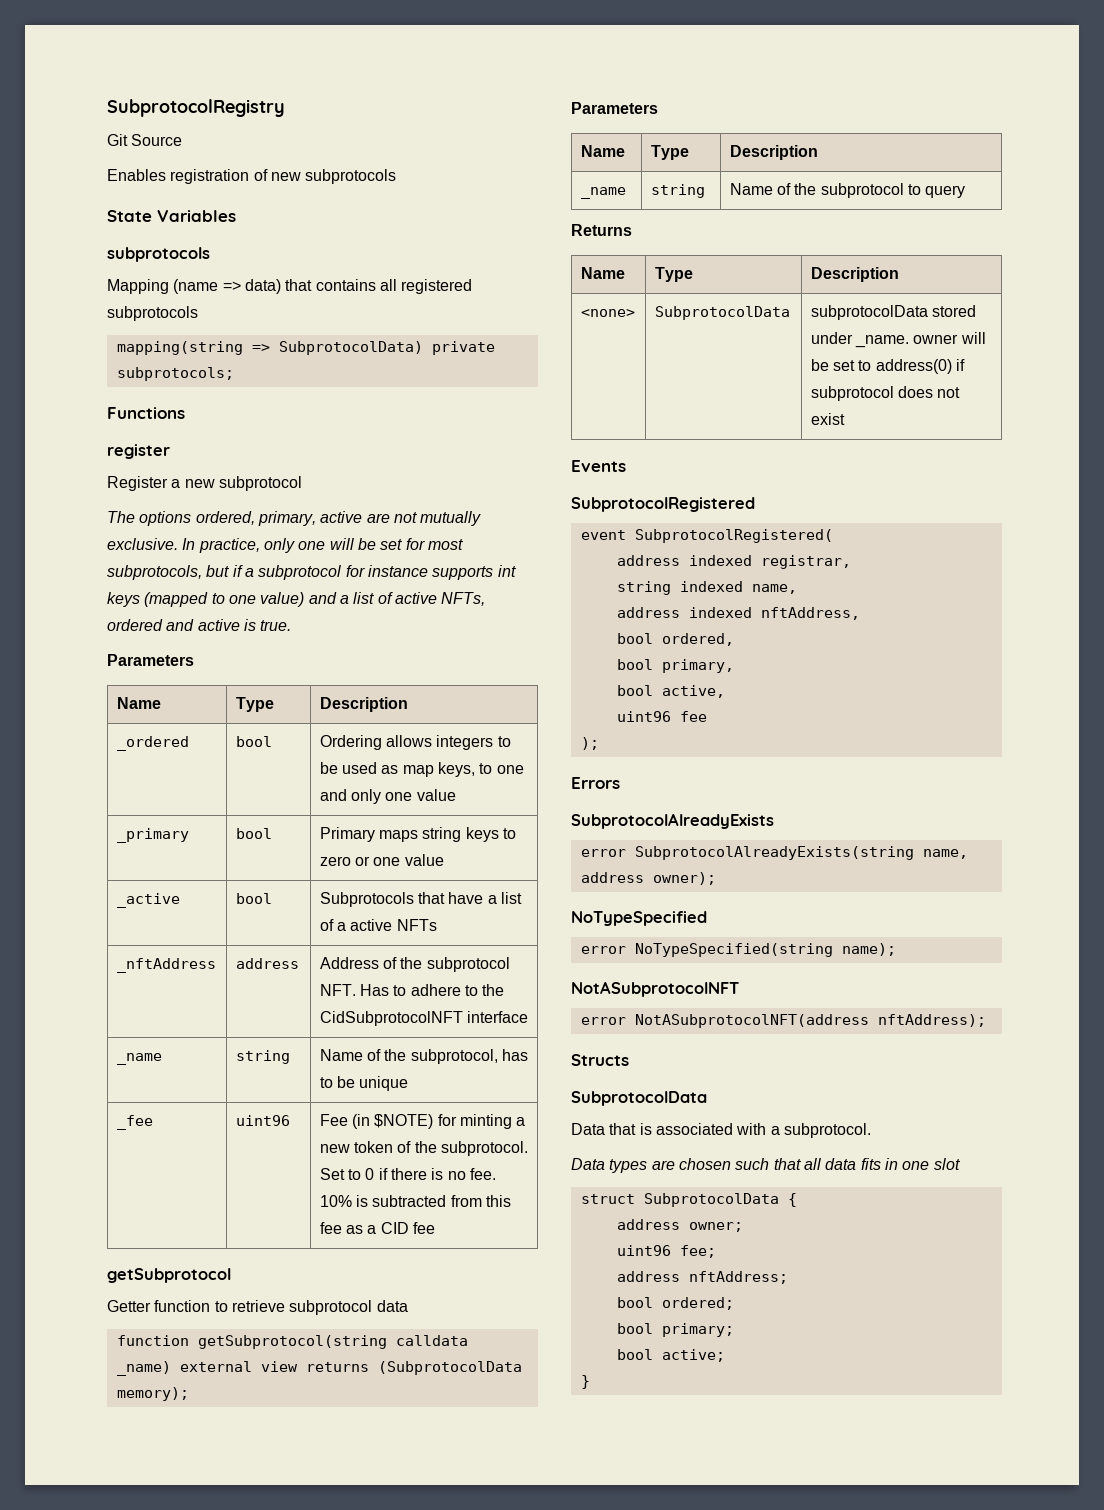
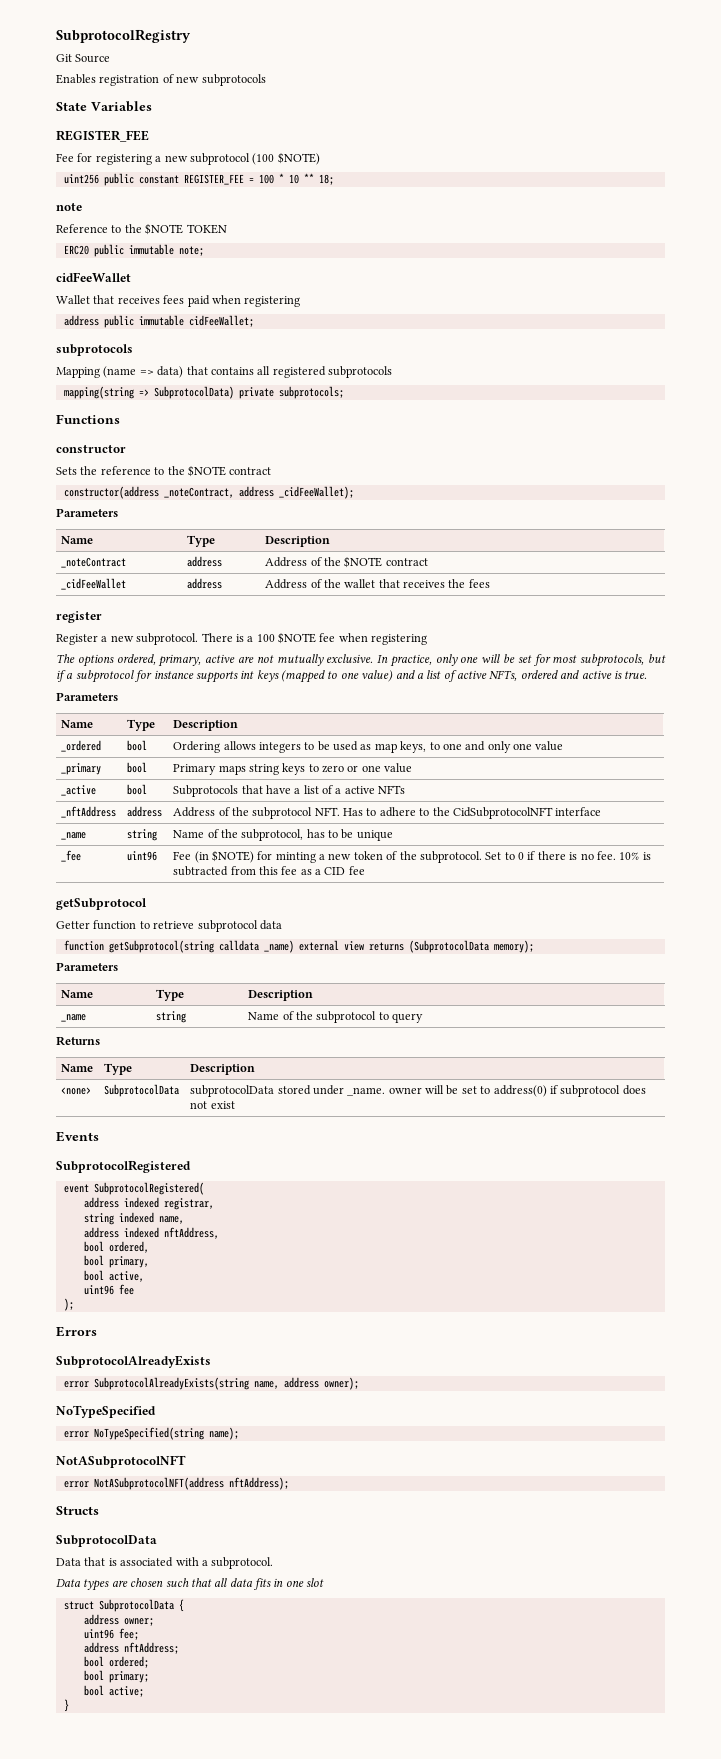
(236, 216) none -> [56,130,149,142] [56,152,320,165] [63,173,334,186] [56,202,82,211] [56,223,227,235] [63,244,204,257] [56,272,131,282] [56,295,301,307] [63,315,254,328] // REGISTER_FEE // Fee for registering a new subprotocol (100 $NOTE) // uint256 public constant REGISTER_FEE = 100 * 10 ** 18; // note // Reference to the $NOTE TOKEN // ERC20 public immutable note; // cidFeeWallet // Wallet that receives fees paid when registering // address public immutable cidFeeWallet;
[107,444,170,459] [107,476,302,491] register // Register a new subprotocol -> [56,444,126,453] [56,465,272,477] [63,486,354,499] [56,508,118,517] [61,536,94,544] [187,535,216,547] [265,536,331,547] [61,557,127,568] [187,556,223,567] [265,556,428,568] [61,578,127,590] [187,578,223,589] [265,579,490,589] [56,611,102,623] [56,632,428,645] constructor // Sets the reference to the $NOTE contract // constructor(address _noteContract, address _cidFeeWallet); // Parameters // Name | Type | Description // _noteContract | address | Address of the $NOTE contract // _cidFeeWallet | address | Address of the wallet that receives the fees // register // Register a new subprotocol. There is a 100 $NOTE fee when registering

